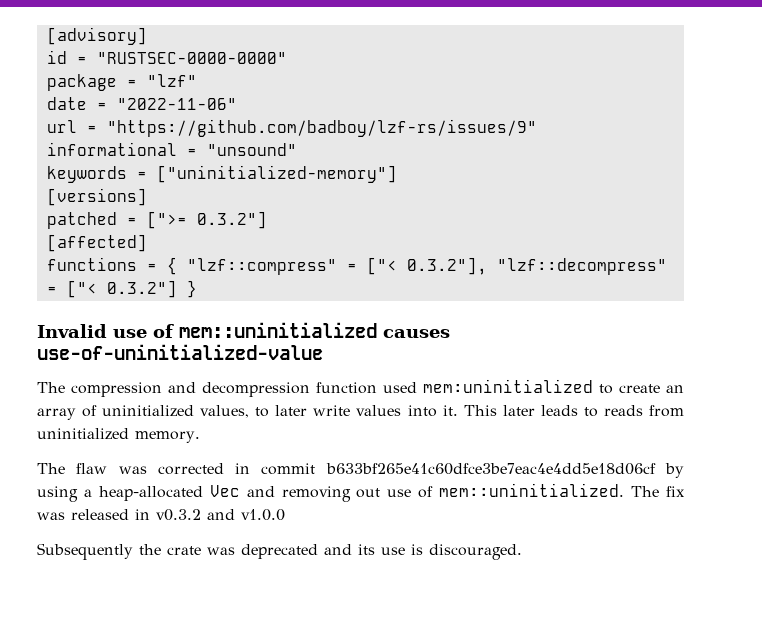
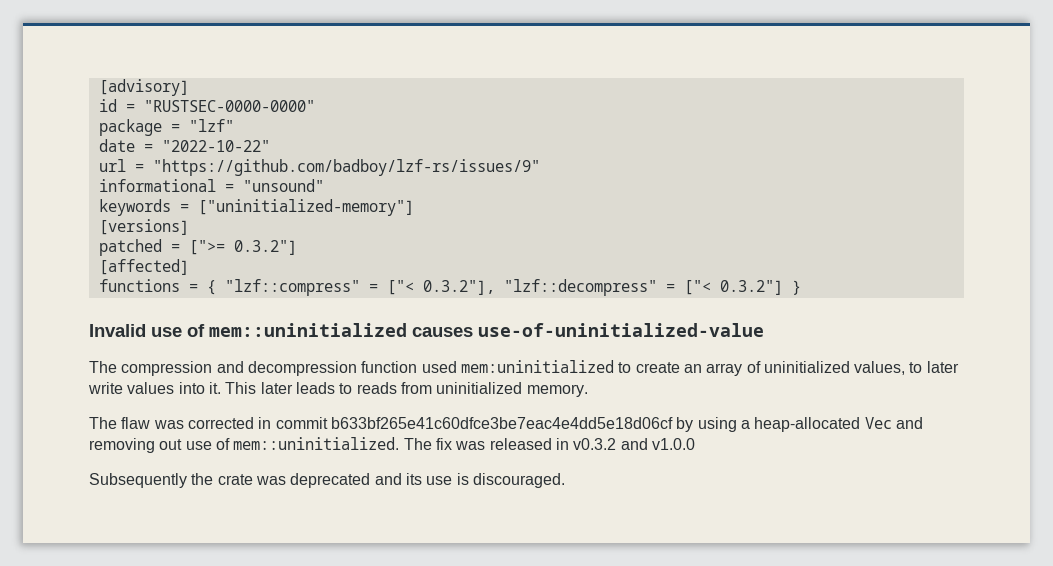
[116,98,237,110] "2022-11-06" -> [161,140,270,152] "2022-10-22"

